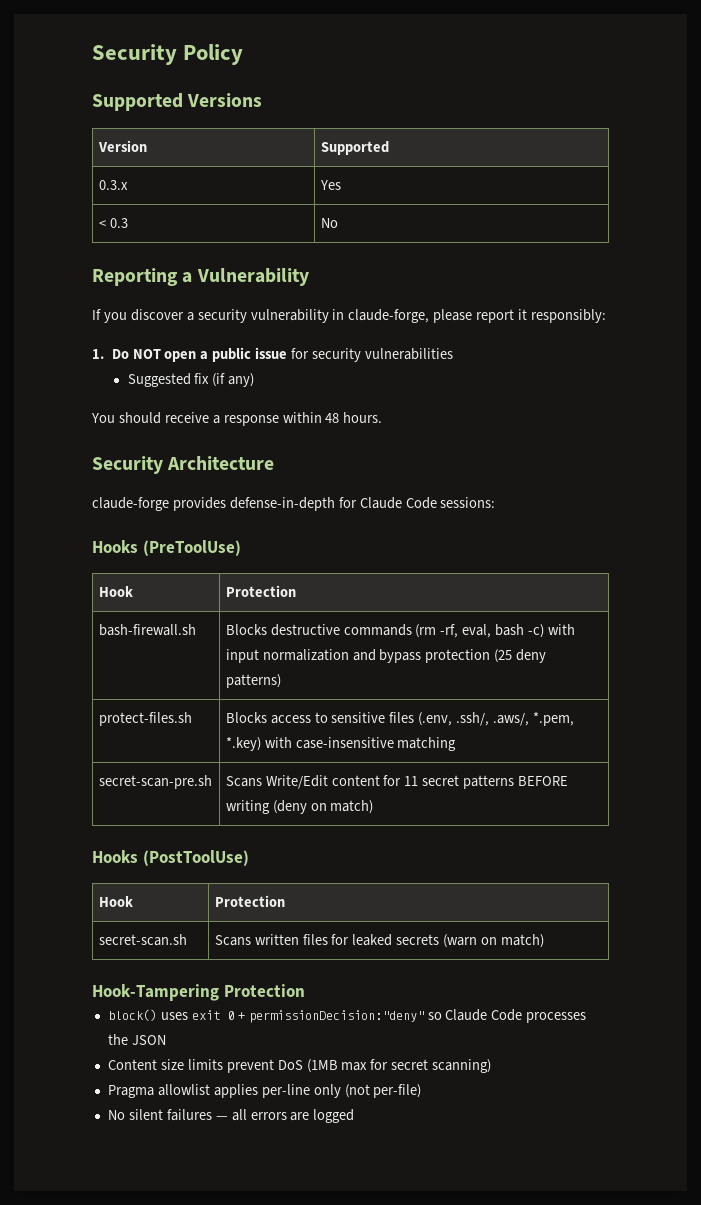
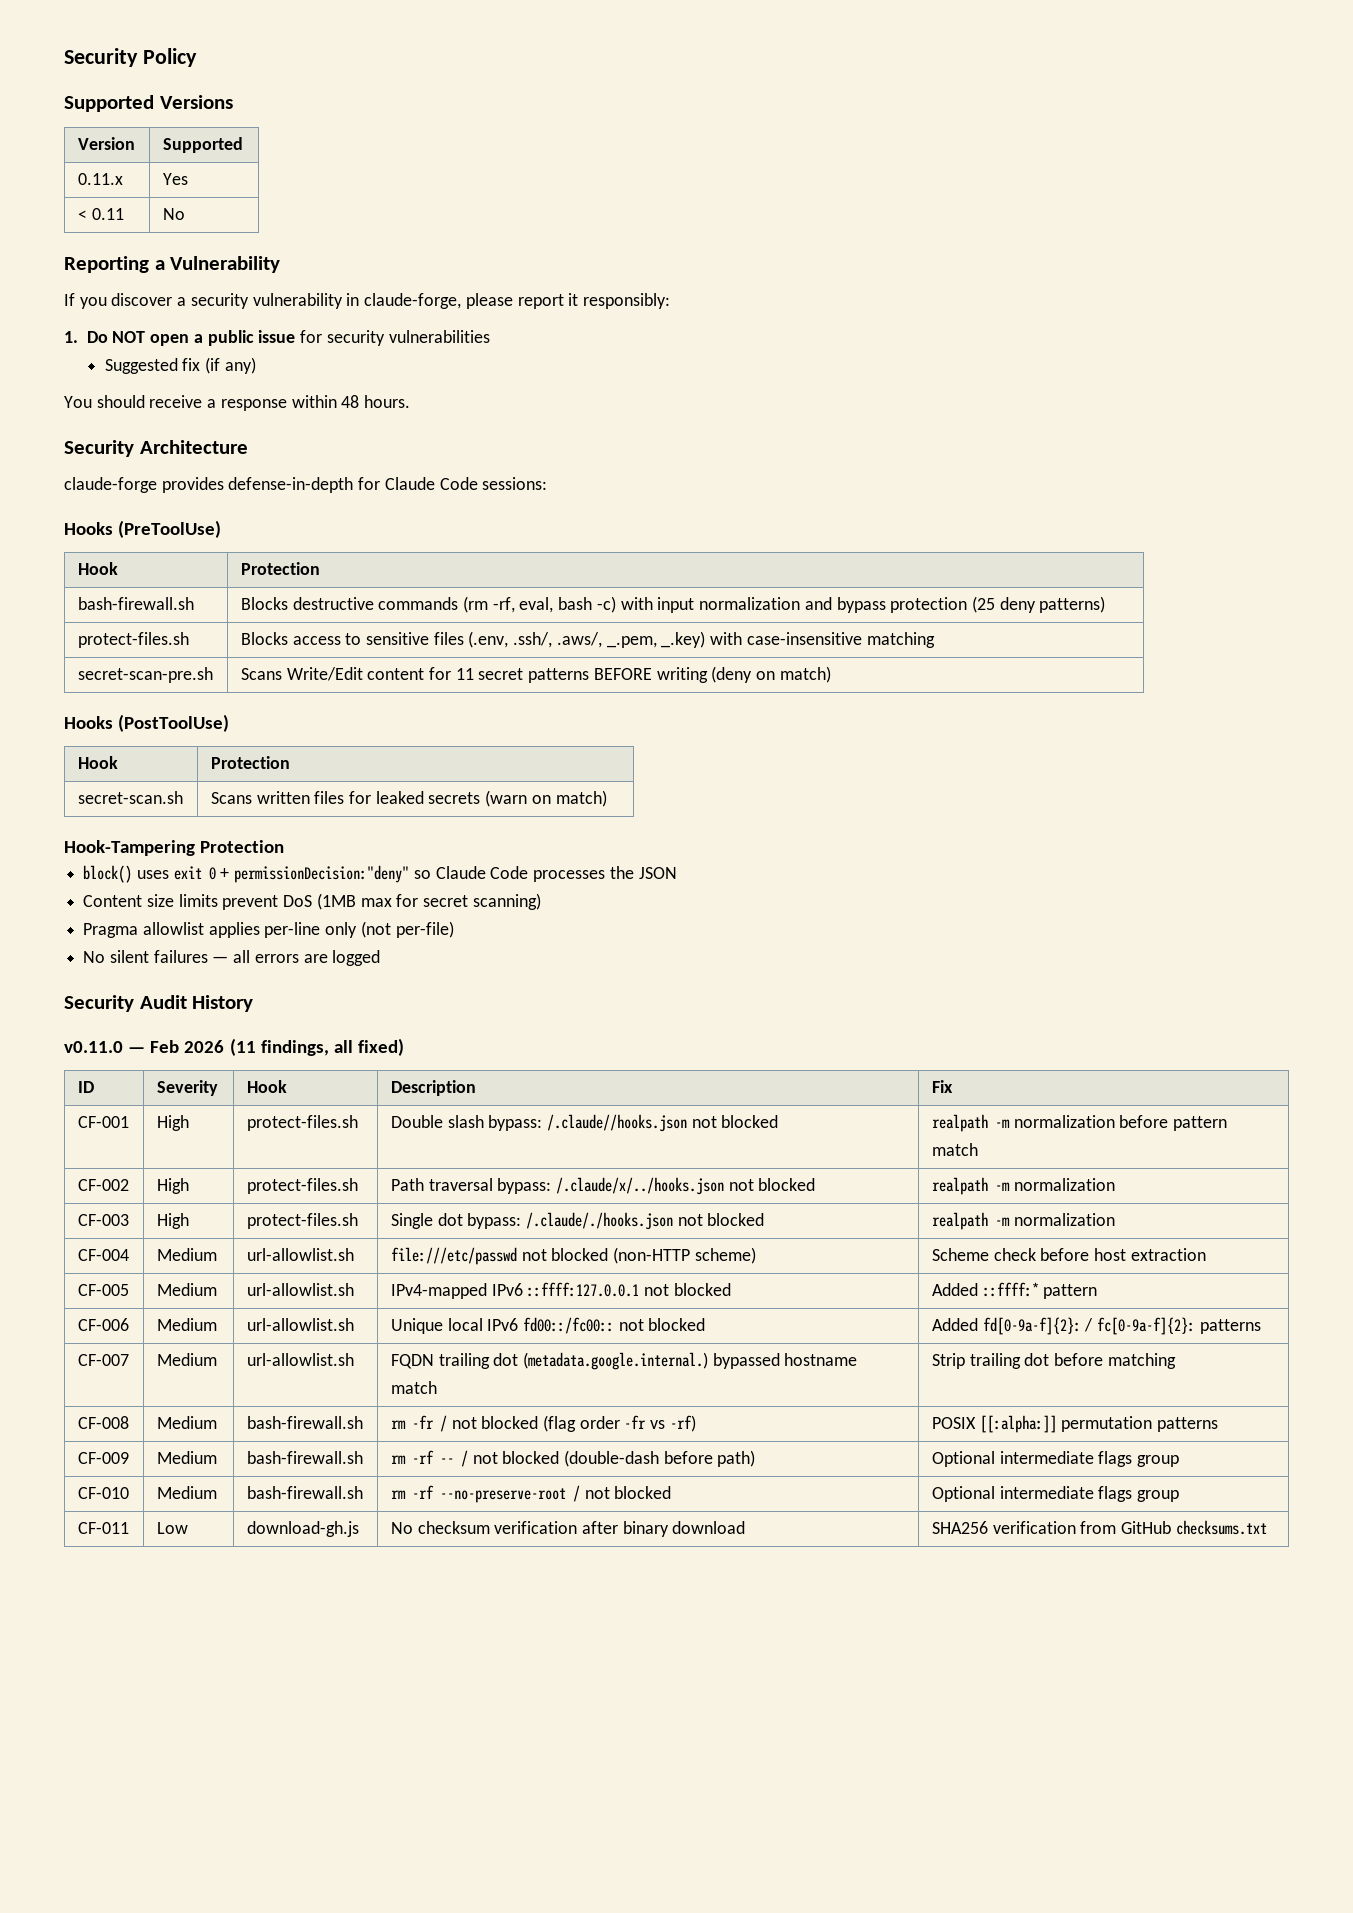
[98,180,128,190] 0.3.x -> [77,173,123,185] 0.11.x
[109,218,128,228] 0.3 -> [91,208,124,220] 0.11
[533,712,575,726] [225,737,261,751] *.pem, *.key) -> [606,631,706,648] _.pem, _.key)
(355, 1116) none -> [64,995,254,1012] [64,1038,404,1056] [77,1081,94,1093] [156,1080,218,1096] [246,1080,287,1093] [390,1080,476,1096] [931,1080,953,1093] [77,1116,129,1128] [156,1115,189,1131] [246,1115,358,1131] [390,1114,779,1132] [931,1114,1227,1132] [931,1143,978,1156] [77,1179,129,1191] [156,1178,189,1194] [246,1178,358,1194] [390,1177,816,1195] [931,1177,1115,1195] [77,1214,129,1226] [156,1213,189,1229] [246,1213,358,1229] [390,1212,765,1230] [931,1212,1115,1230] [77,1249,129,1261] [156,1248,217,1261] [246,1248,354,1261] [390,1247,756,1265] [931,1248,1206,1261] [77,1284,129,1296] [156,1283,217,1296] [246,1283,354,1296] [390,1282,731,1299] [931,1282,1098,1299] [77,1318,129,1331] [156,1318,217,1331] [246,1318,354,1331] [390,1317,706,1334] [931,1317,1261,1335] [77,1354,129,1366] [156,1353,217,1366] [246,1353,354,1366] [390,1352,858,1370] [390,1381,437,1394] [931,1353,1176,1369] [77,1416,129,1429] [156,1416,217,1429] [246,1416,363,1429] [390,1415,696,1432] [931,1415,1218,1433] [77,1452,129,1464] [156,1451,217,1464] [246,1451,363,1464] [390,1450,756,1467] [931,1451,1179,1467] [77,1487,129,1499] [156,1486,217,1499] [246,1486,363,1499] [390,1485,672,1503] [931,1486,1179,1502] [77,1522,129,1534] [156,1522,188,1534] [246,1521,359,1537] [390,1521,746,1537] [931,1520,1267,1535] // Security Audit History // v0.11.0 — Feb 2026 (11 findings, all fixed) // ID | Severity | Hook | Description | Fix // CF-001 | High | protect-files.sh | Double slash bypass: /.claude//hooks.json not blocked | realpath -m normalization before pattern match // CF-002 | High | protect-files.sh | Path traversal bypass: /.claude/x/../hooks.json not blocked | realpath -m normalization // CF-003 | High | protect-files.sh | Single dot bypass: /.claude/./hooks.json not blocked | realpath -m normalization // CF-004 | Medium | url-allowlist.sh | file:///etc/passwd not blocked (non-HTTP scheme) | Scheme check before host extraction // CF-005 | Medium | url-allowlist.sh | IPv4-mapped IPv6 ::ffff:127.0.0.1 not blocked | Added ::ffff:* pattern // CF-006 | Medium | url-allowlist.sh | Unique local IPv6 fd00::/fc00:: not blocked | Added fd[0-9a-f]{2}: / fc[0-9a-f]{2}: patterns // CF-007 | Medium | url-allowlist.sh | FQDN trailing dot (metadata.google.internal.) bypassed hostname match | Strip trailing dot before matching // CF-008 | Medium | bash-firewall.sh | rm -fr / not blocked (flag order -fr vs -rf) | POSIX [[:alpha:]] permutation patterns // CF-009 | Medium | bash-firewall.sh | rm -rf -- / not blocked (double-dash before path) | Optional intermediate flags group // CF-010 | Medium | bash-firewall.sh | rm -rf --no-preserve-root / not blocked | Optional intermediate flags group // CF-011 | Low | download-gh.js | No checksum verification after binary download | SHA256 verification from GitHub checksums.txt

